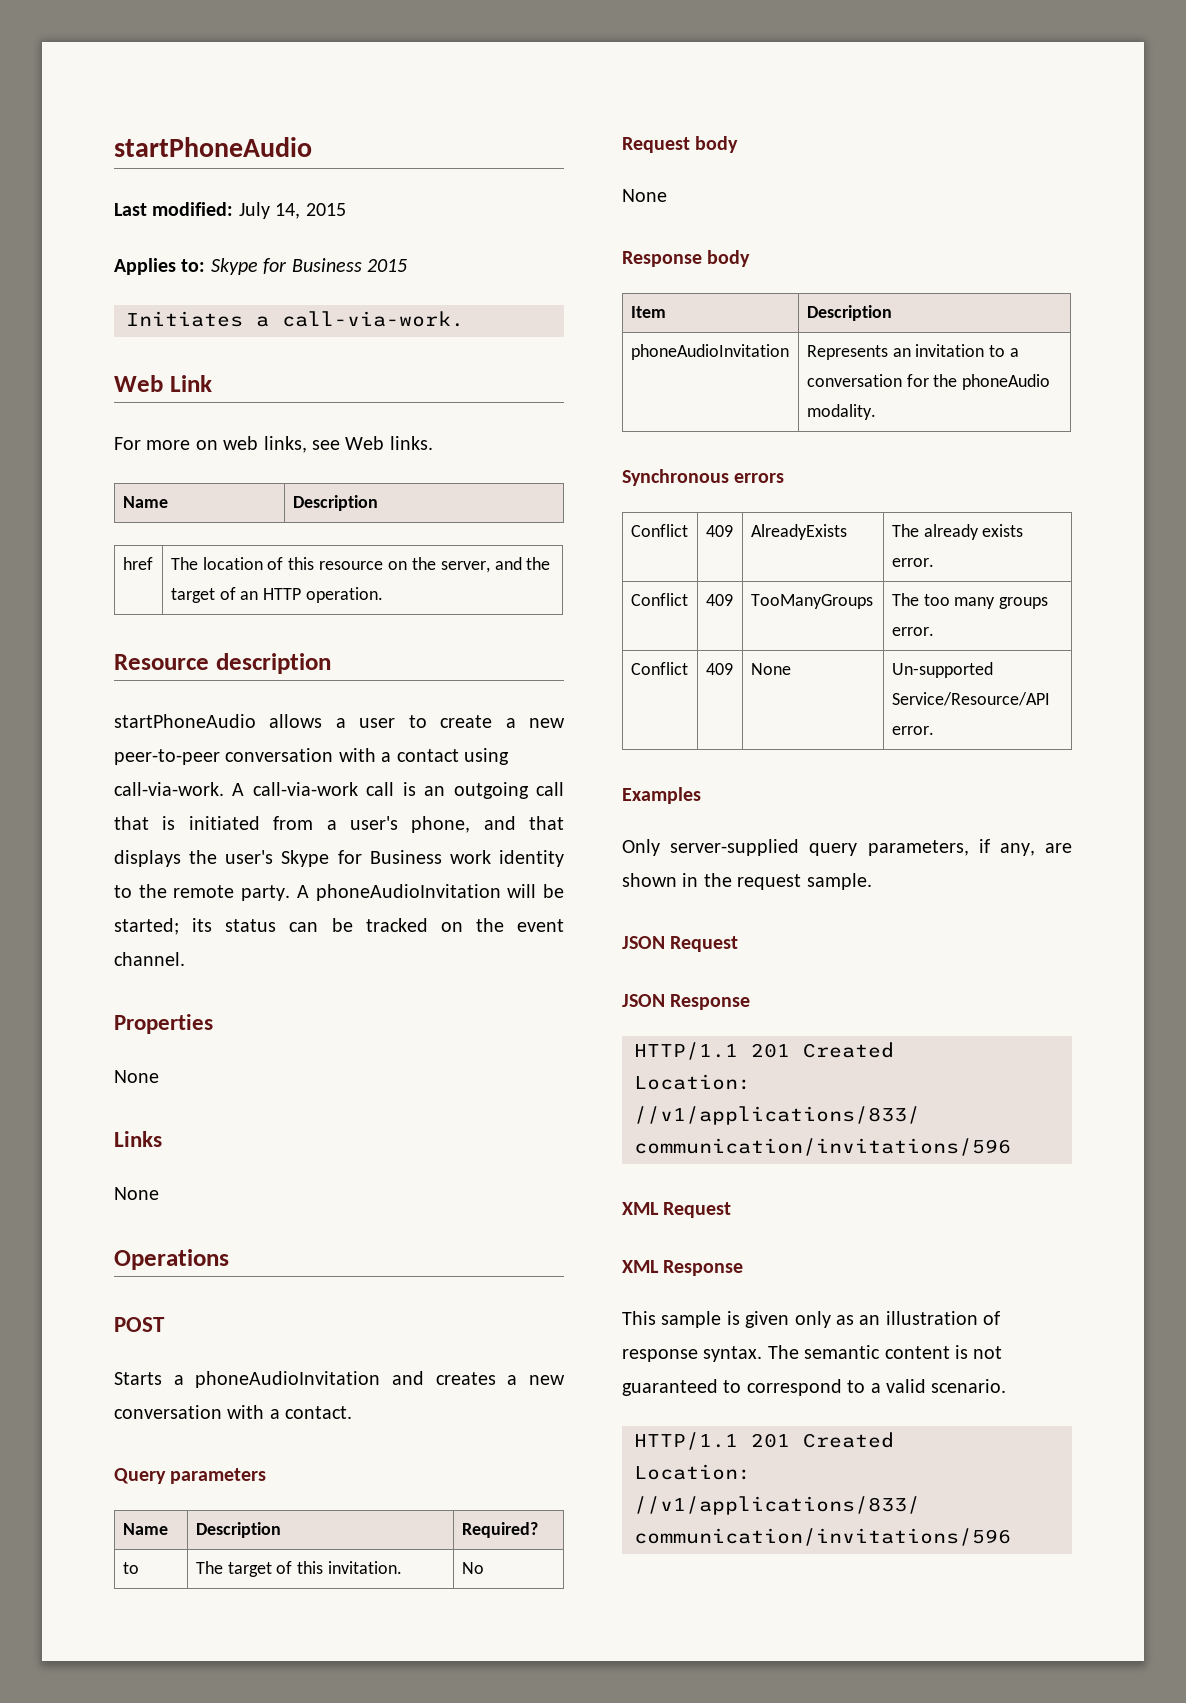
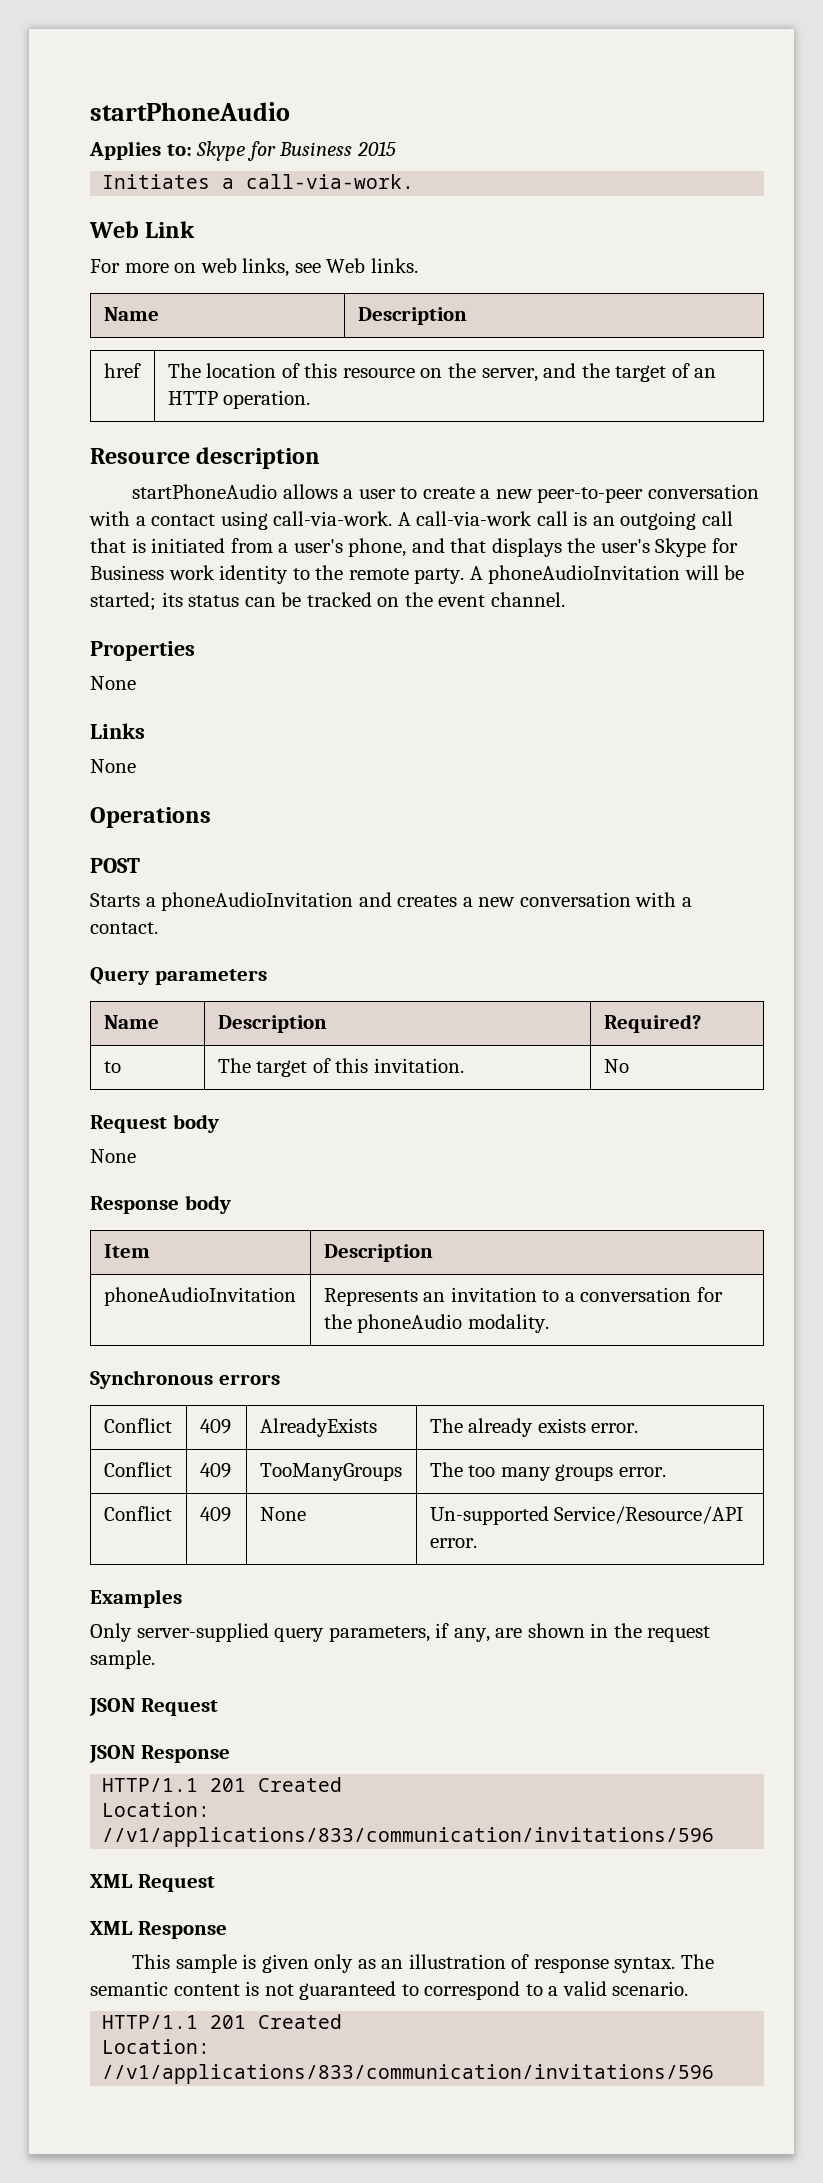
[114,137,312,157] [114,202,346,219] startPhoneAudio // Last modified: July 14, 2015 -> [90,102,290,121] startPhoneAudio

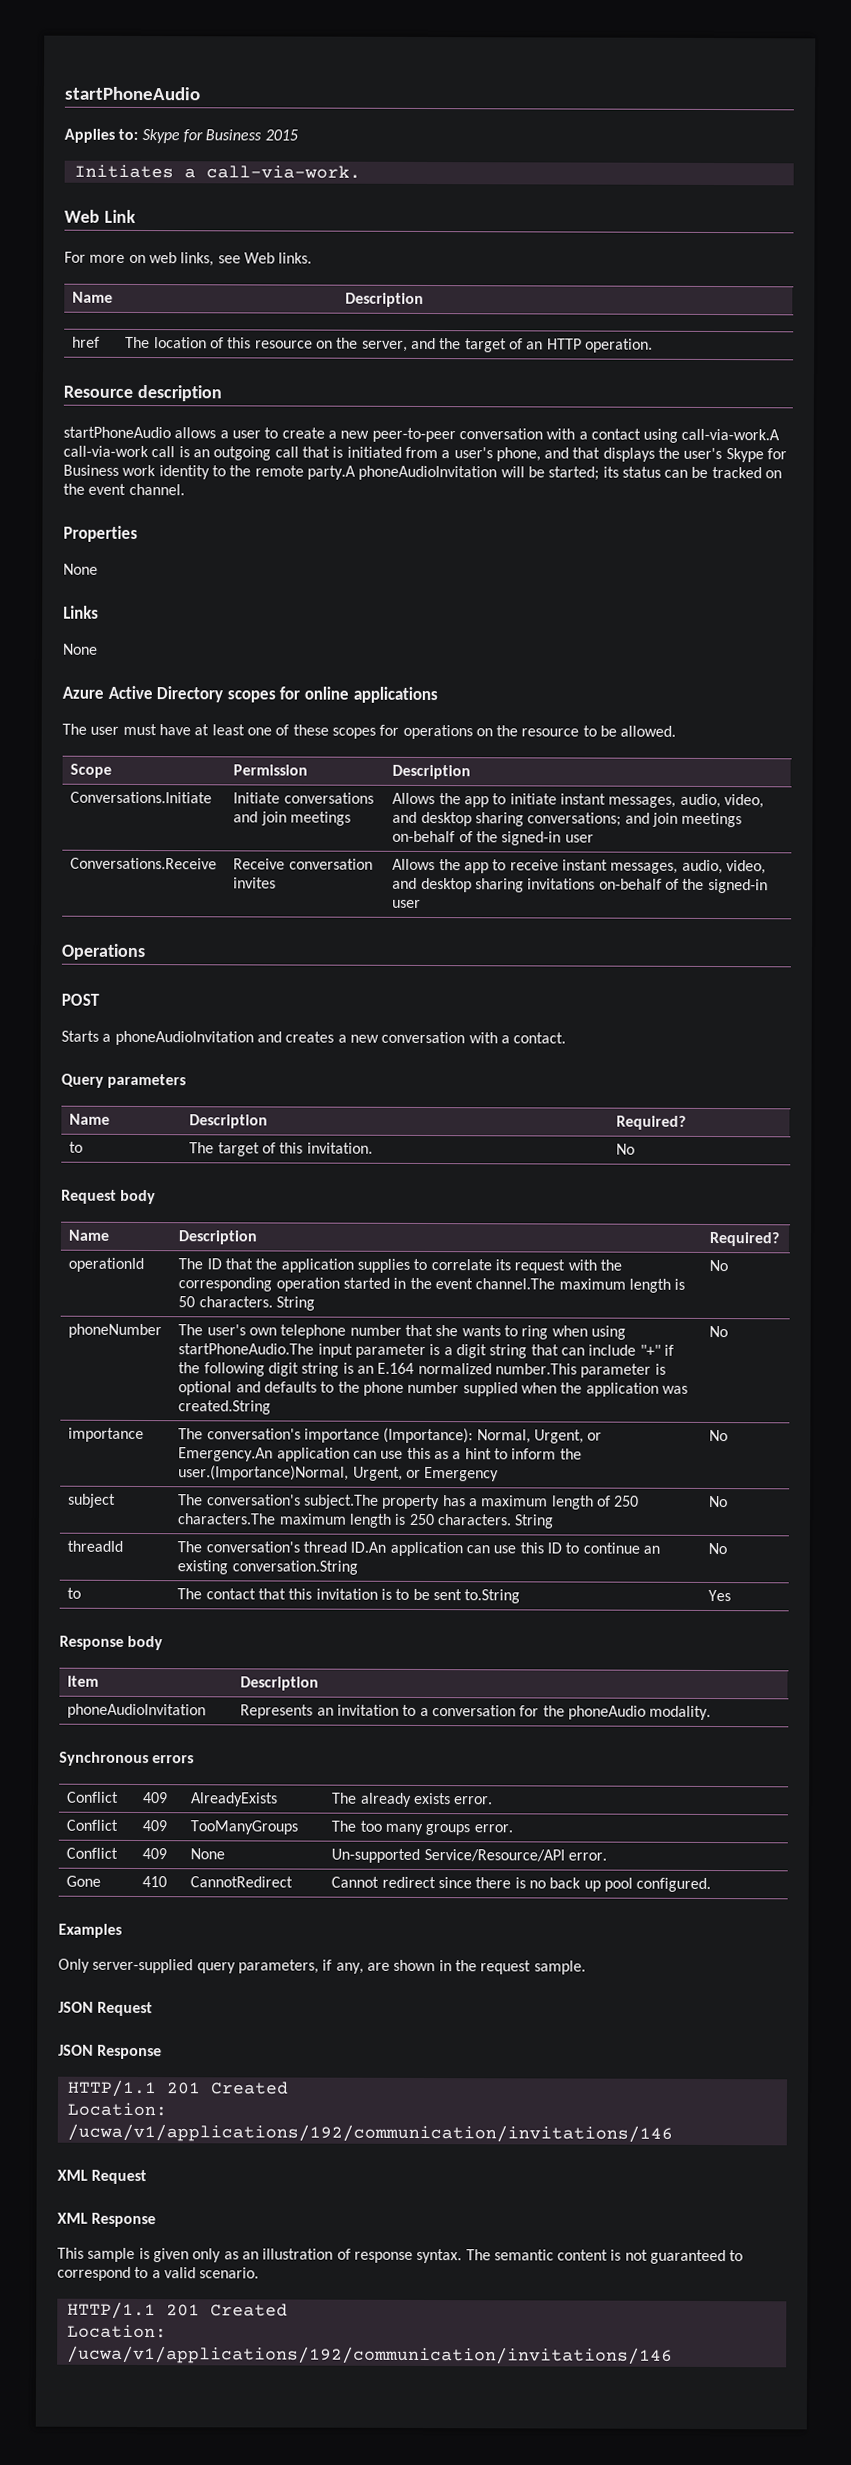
[273,511,411,526] call-via-work. A -> [681,428,781,441] call-via-work.A
[414,566,483,584] party. A -> [306,465,356,480] party.A
(136, 766) none -> [62,685,438,704] [62,723,677,740] [70,763,113,778] [233,764,309,776] [392,764,472,780] [70,791,213,804] [233,792,374,804] [233,811,352,826] [392,792,764,809] [392,811,743,828] [392,830,594,846] [70,857,218,870] [233,858,373,870] [233,877,277,889] [392,858,766,875] [392,877,768,894] [392,899,422,908] // Azure Active Directory scopes for online applications // The user must have at least one of these scopes for operations on the resource to be allowed. // Scope | Permission | Description // Conversations.Initiate | Initiate conversations and join meetings | Allows the app to initiate instant messages, audio, video, and desktop sharing conversations; and join meetings on-behalf of the signed-in user // Conversations.Receive | Receive conversation invites | Allows the app to receive instant messages, audio, video, and desktop sharing invitations on-behalf of the signed-in user
[90,1149,136,1163] // None -> [68,1229,111,1241] [178,1230,259,1245] [709,1231,781,1247] [68,1257,145,1273] [178,1258,622,1274] [178,1277,686,1293] [178,1296,316,1311] [709,1259,729,1272] [68,1323,163,1339] [178,1324,626,1340] [178,1343,674,1359] [178,1362,666,1378] [178,1381,688,1397] [178,1400,272,1415] [709,1325,729,1338] [68,1427,145,1443] [178,1427,603,1444] [178,1447,582,1462] [178,1465,500,1482] [709,1429,729,1442] [68,1493,117,1508] [178,1494,640,1510] [177,1513,555,1529] [709,1495,729,1508] [67,1540,124,1552] [177,1541,660,1557] [177,1560,358,1575] [708,1542,728,1555] [67,1587,82,1599] [177,1588,521,1604] [708,1589,732,1602] // Name | Description | Required? // operationId | The ID that the application supplies to correlate its request with the corresponding operation started in the event channel.The maximum length is 50 characters. String | No // phoneNumber | The user's own telephone number that she wants to ring when using startPhoneAudio.The input parameter is a digit string that can include "+" if the following digit string is an E.164 normalized number.This parameter is optional and defaults to the phone number supplied when the application was created.String | No // importance | The conversation's importance (Importance): Normal, Urgent, or Emergency.An application can use this as a hint to inform the user.(Importance)Normal, Urgent, or Emergency | No // subject | The conversation's subject.The property has a maximum length of 250 characters.The maximum length is 250 characters. String | No // threadId | The conversation's thread ID.An application can use this ID to continue an existing conversation.String | No // to | The contact that this invitation is to be sent to.String | Yes
(477, 1543) none -> [66,1875,102,1887] [142,1876,168,1888] [190,1876,294,1888] [331,1876,712,1893] // Gone | 410 | CannotRedirect | Cannot redirect since there is no back up pool configured.
[102,1827,715,1847] //v1/applications/833/communication/invitations/596 -> [66,2123,673,2143] /ucwa/v1/applications/192/communication/invitations/146
[102,2064,715,2084] //v1/applications/833/communication/invitations/596 -> [66,2345,673,2365] /ucwa/v1/applications/192/communication/invitations/146

